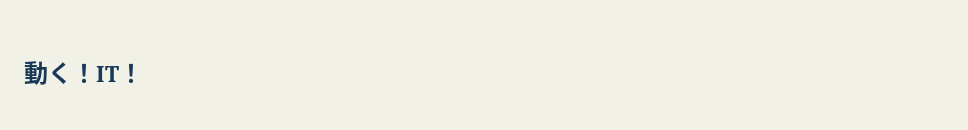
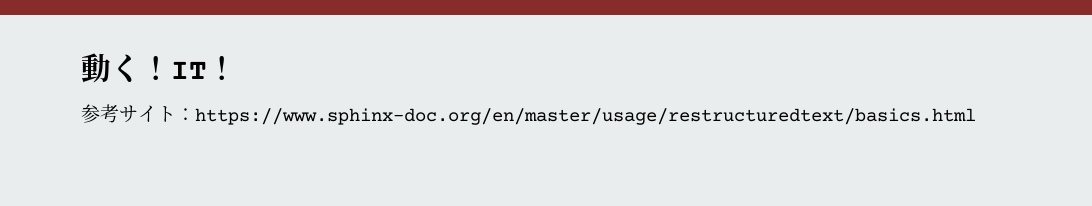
(143, 73) none -> [81,104,976,125] // 参考サイト：https://www.sphinx-doc.org/en/master/usage/restructuredtext/basics.html

